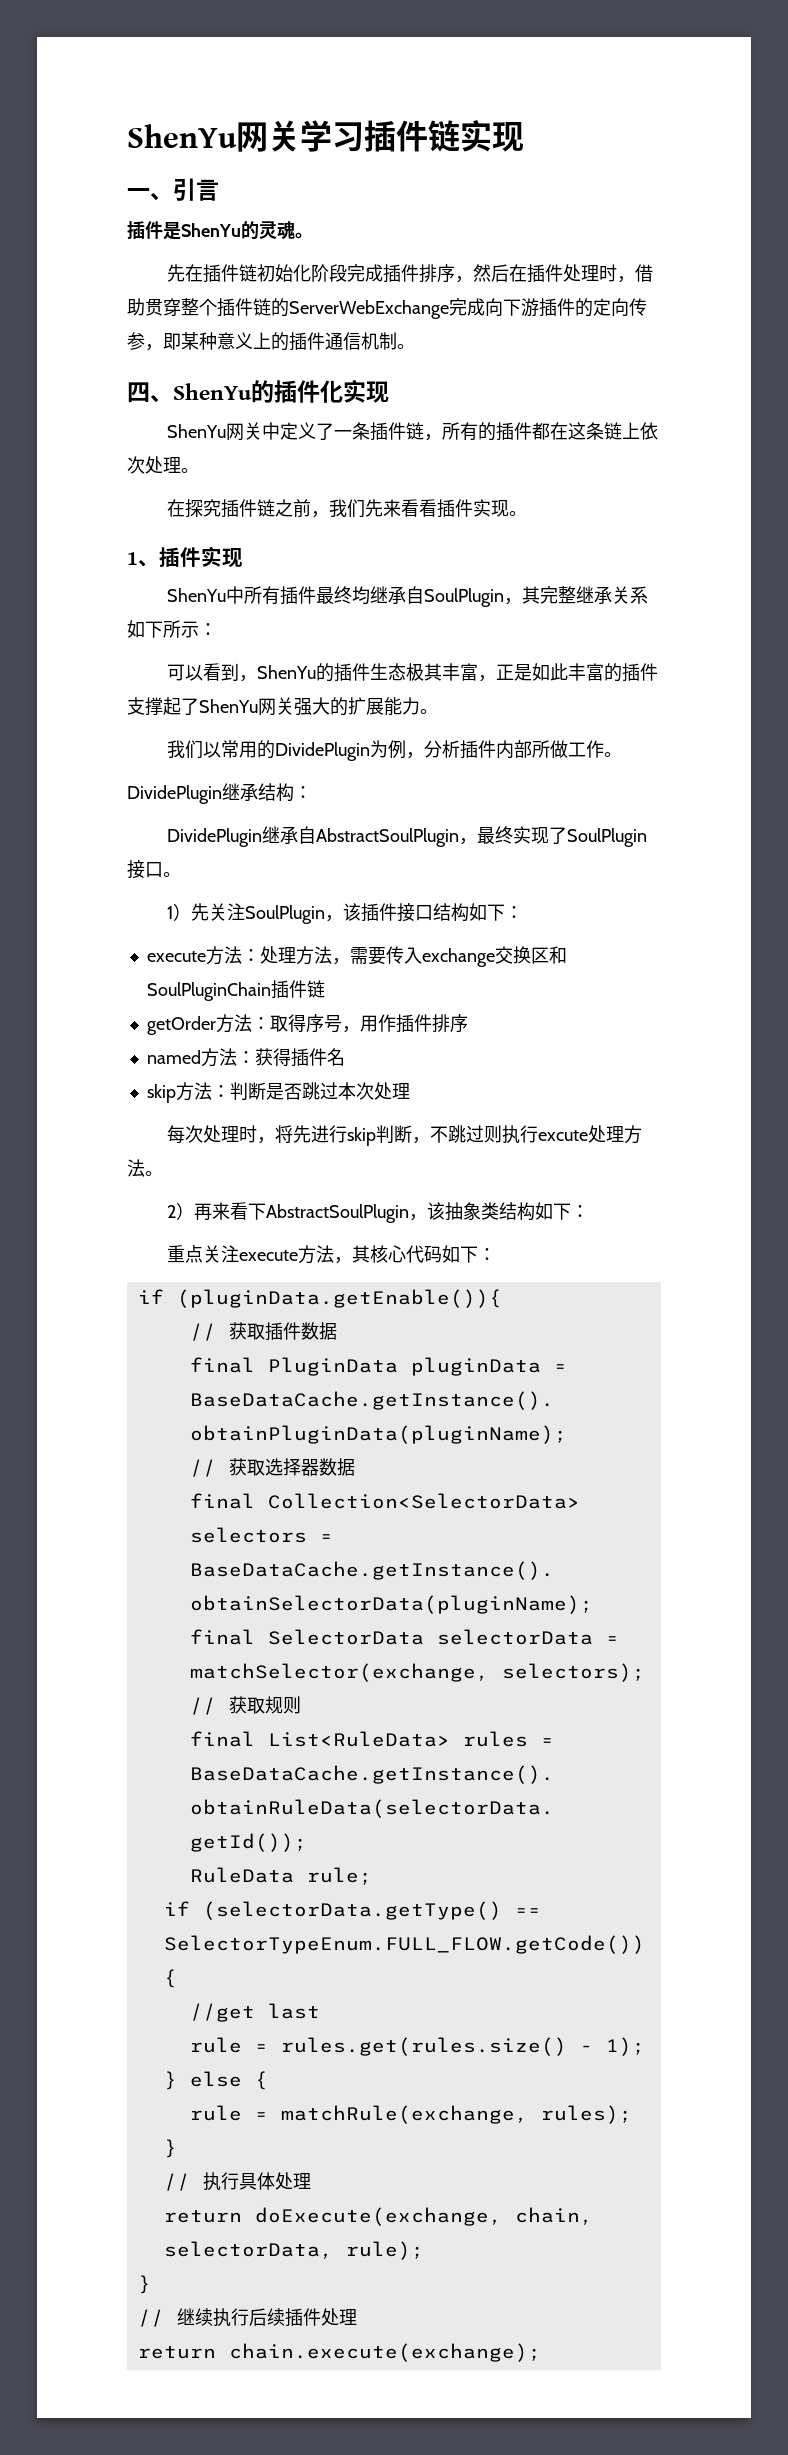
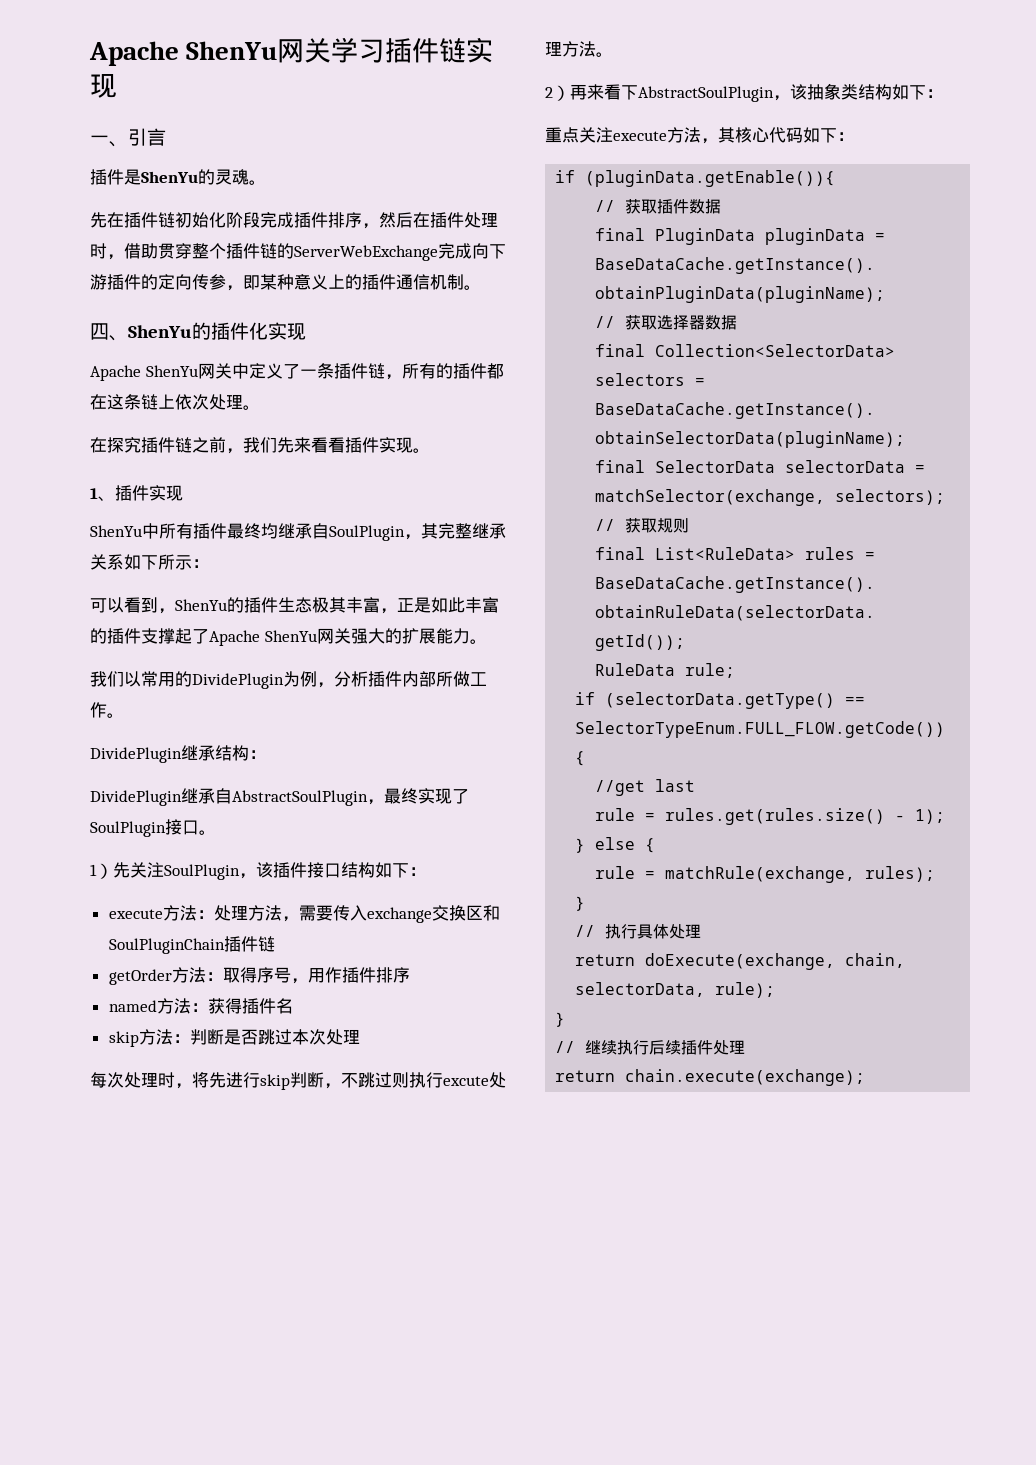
(127, 136) none -> [89,41,179,66] Apache
(389, 392) none -> [90,365,141,381] Apache
(199, 706) none -> [209,630,260,646] Apache

